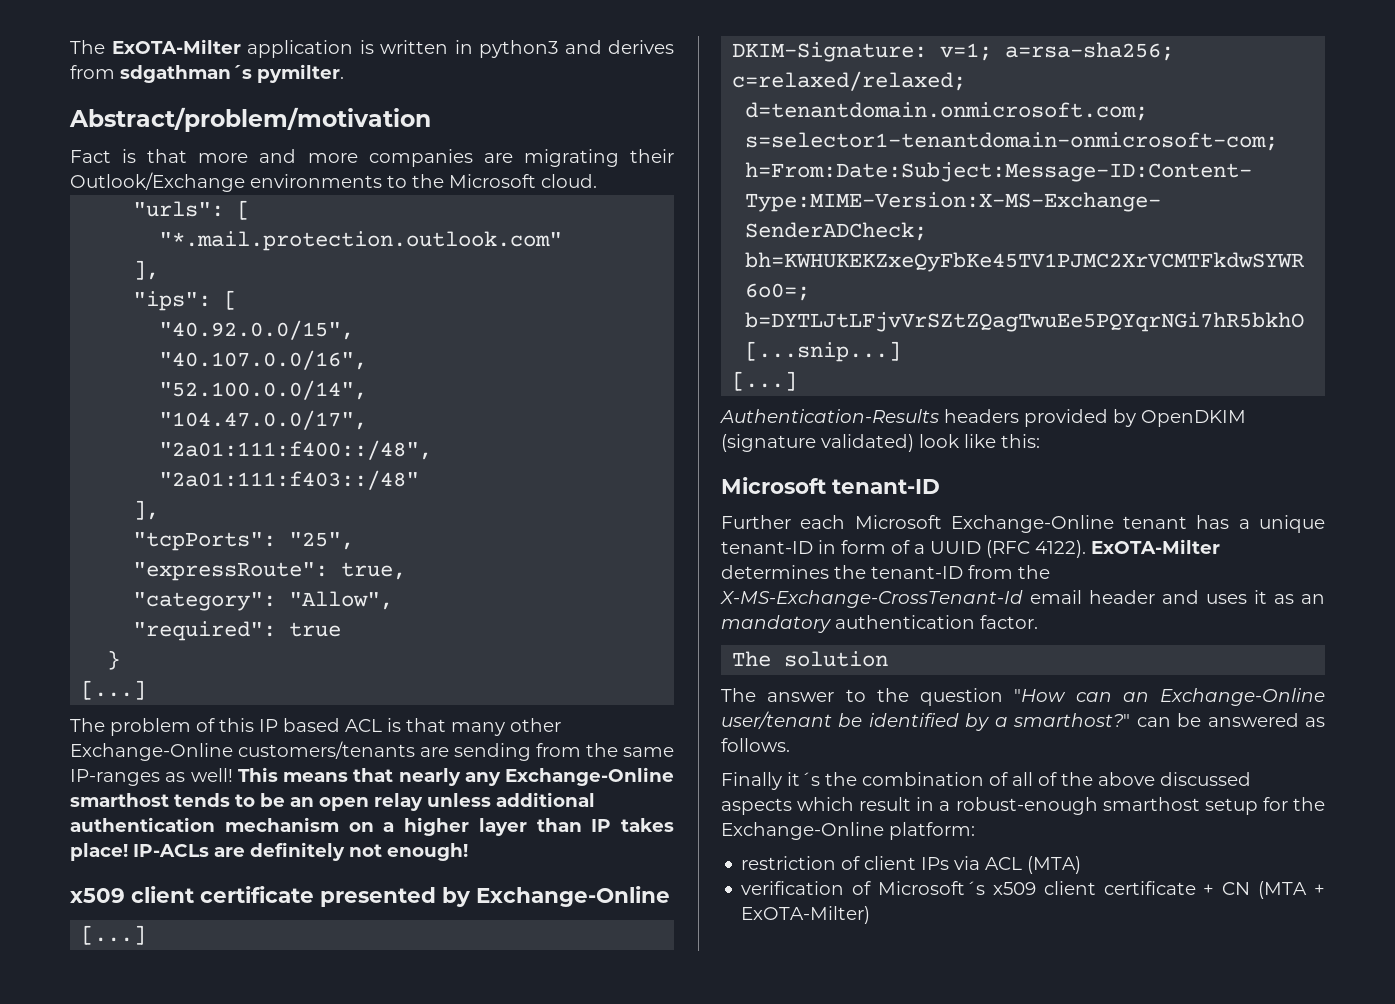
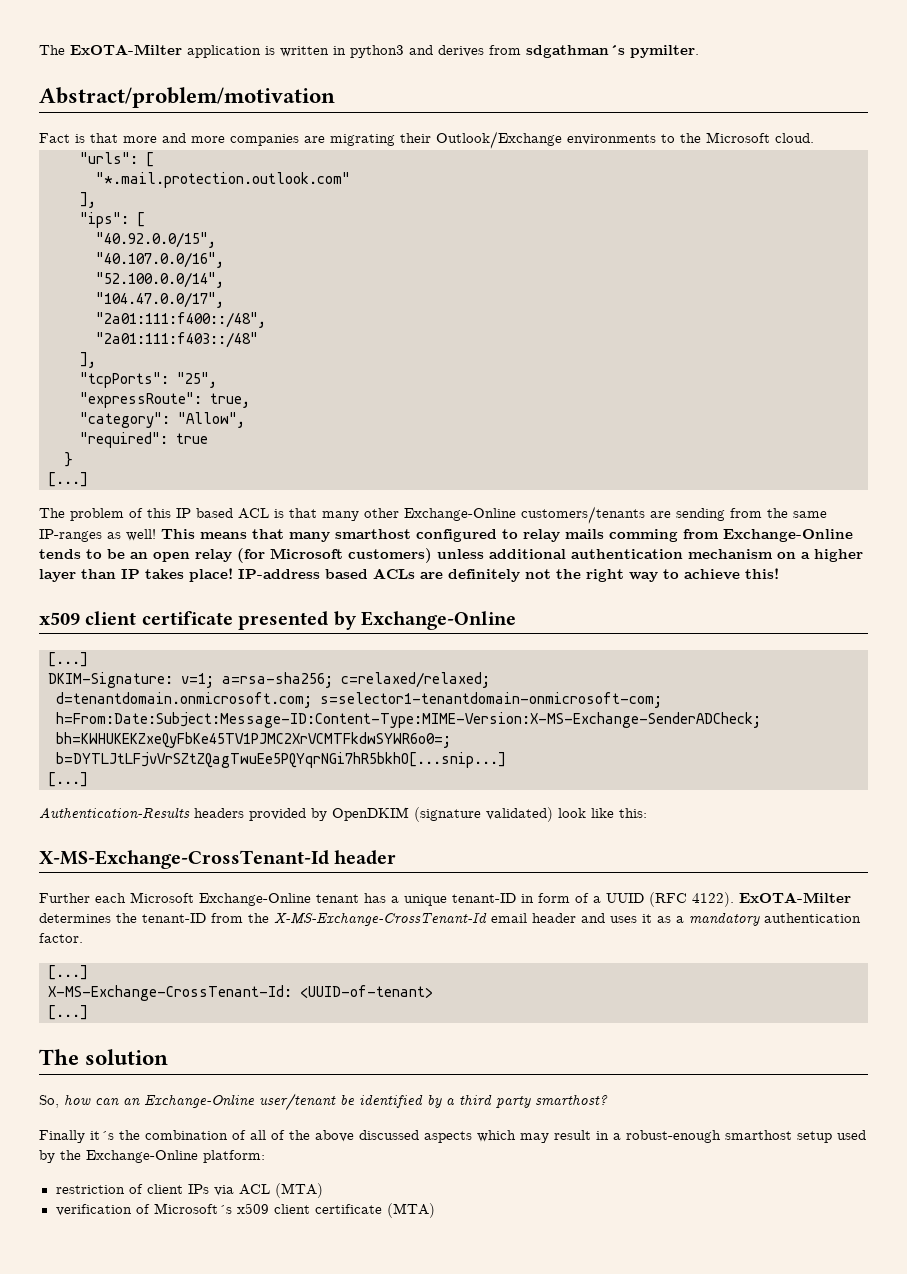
[398,767,674,786] [70,793,169,807] nearly any Exchange-Online smarthost -> [289,529,853,542] many smarthost configured to relay mails comming from Exchange-Online
(423, 802) none -> [237,548,432,563] (for Microsoft customers)
[133,842,468,861] IP-ACLs are definitely not enough! -> [238,568,779,582] IP-address based ACLs are definitely not the right way to achieve this!
[721,477,940,494] Microsoft tenant-ID -> [39,850,397,869] X-MS-Exchange-CrossTenant-Id header
[1301,594,1325,604] an -> [676,916,684,923] a
[732,651,889,667] [721,688,1067,706] The solution // The answer to the question "How -> [48,965,88,980] [48,985,433,1001] [48,1005,88,1020] [39,1049,169,1065] [39,1094,91,1108] [...] // X-MS-Exchange-CrossTenant-Id: <UUID-of-tenant> // [...] // The solution // So, how
[1013,713,1325,727] [721,738,790,752] smarthost?" can be answered as follows. -> [459,1094,608,1108] third party smarthost?
(855, 804) none -> [520,1133,549,1143] may
[1262,797,1288,811] for -> [837,1130,866,1140] [39,1150,55,1163] used by
[1203,881,1325,899] [741,906,871,924] + CN (MTA + ExOTA-Milter) -> [386,1203,435,1218] (MTA)

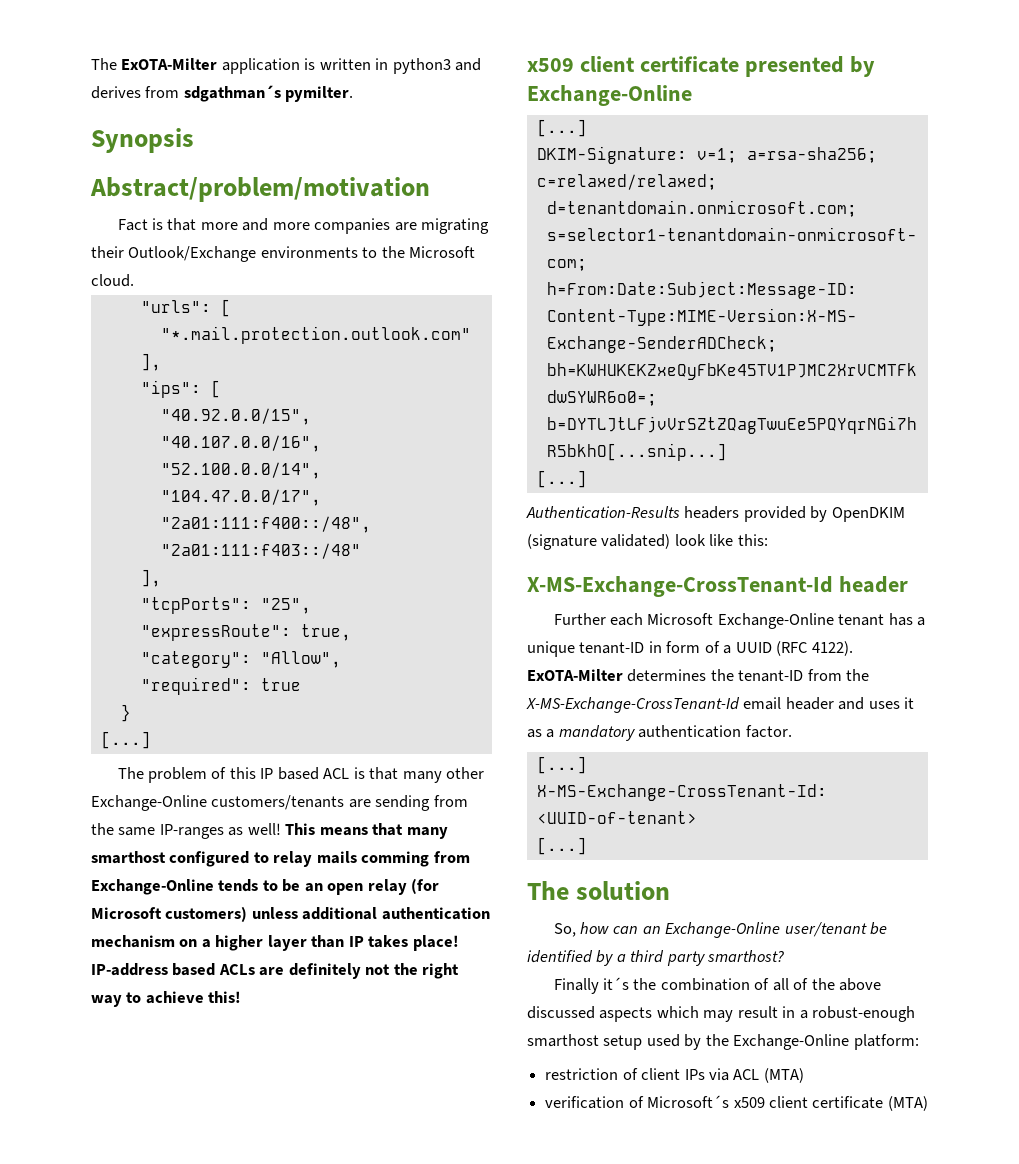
(699, 51) none -> [91,128,194,153] // Synopsis

